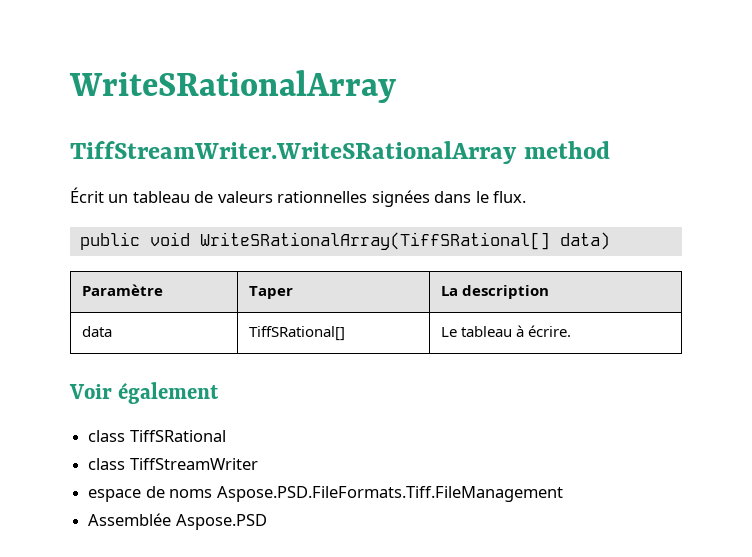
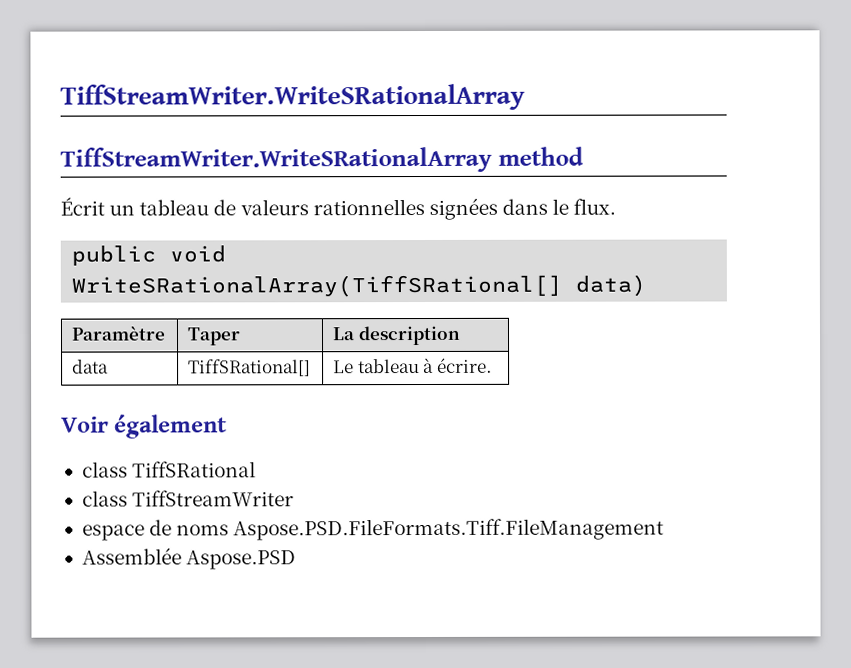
[69,70,396,103] WriteSRationalArray -> [60,83,525,111] TiffStreamWriter.WriteSRationalArray

